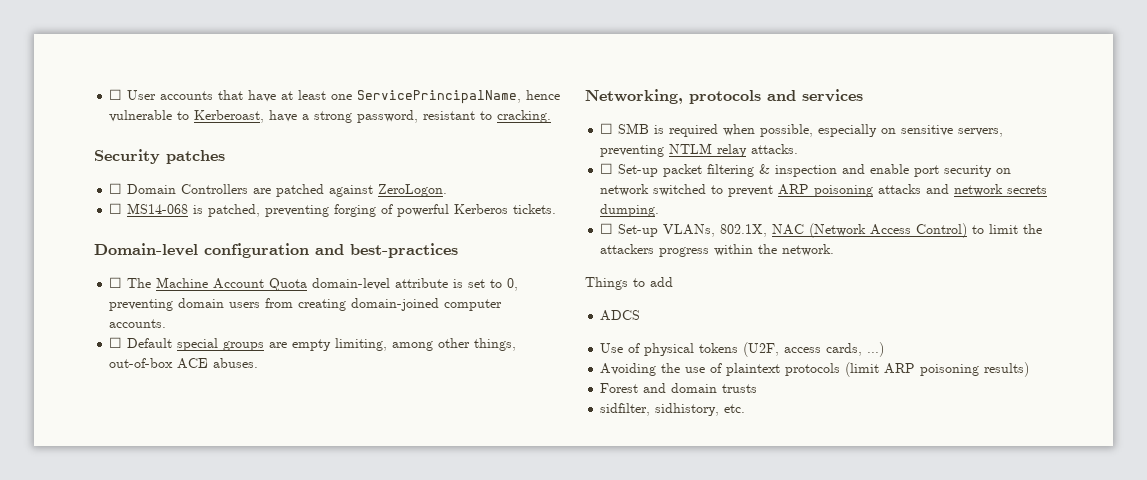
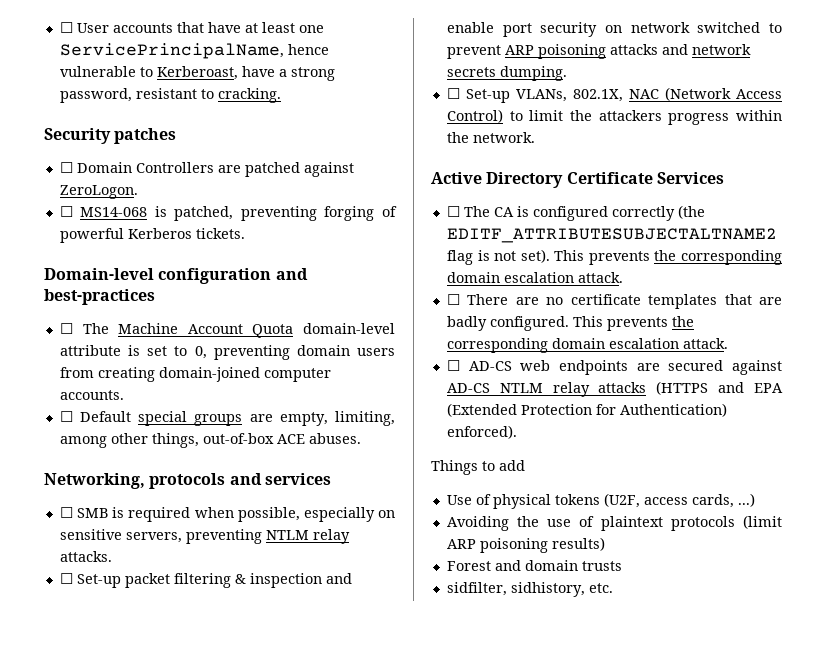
[292,339,332,351] empty -> [279,412,328,426] empty,
(835, 250) none -> [431,172,724,188] [446,205,705,221] [446,228,777,243] [446,249,782,265] [446,272,623,283] [446,294,782,309] [446,316,694,331] [446,338,728,353] [446,360,782,375] [446,381,783,397] [446,403,727,417] [446,425,517,439] // Active Directory Certificate Services // ☐ The CA is configured correctly (the EDITF_ATTRIBUTESUBJECTALTNAME2 flag is not set). This prevents the corresponding domain escalation attack. // ☐ There are no certificate templates that are badly configured. This prevents the corresponding domain escalation attack. // ☐ AD-CS web endpoints are secured against AD-CS NTLM relay attacks (HTTPS and EPA (Extended Protection for Authentication) enforced).
[600,310,641,321] // ADCS -> (525, 465) none

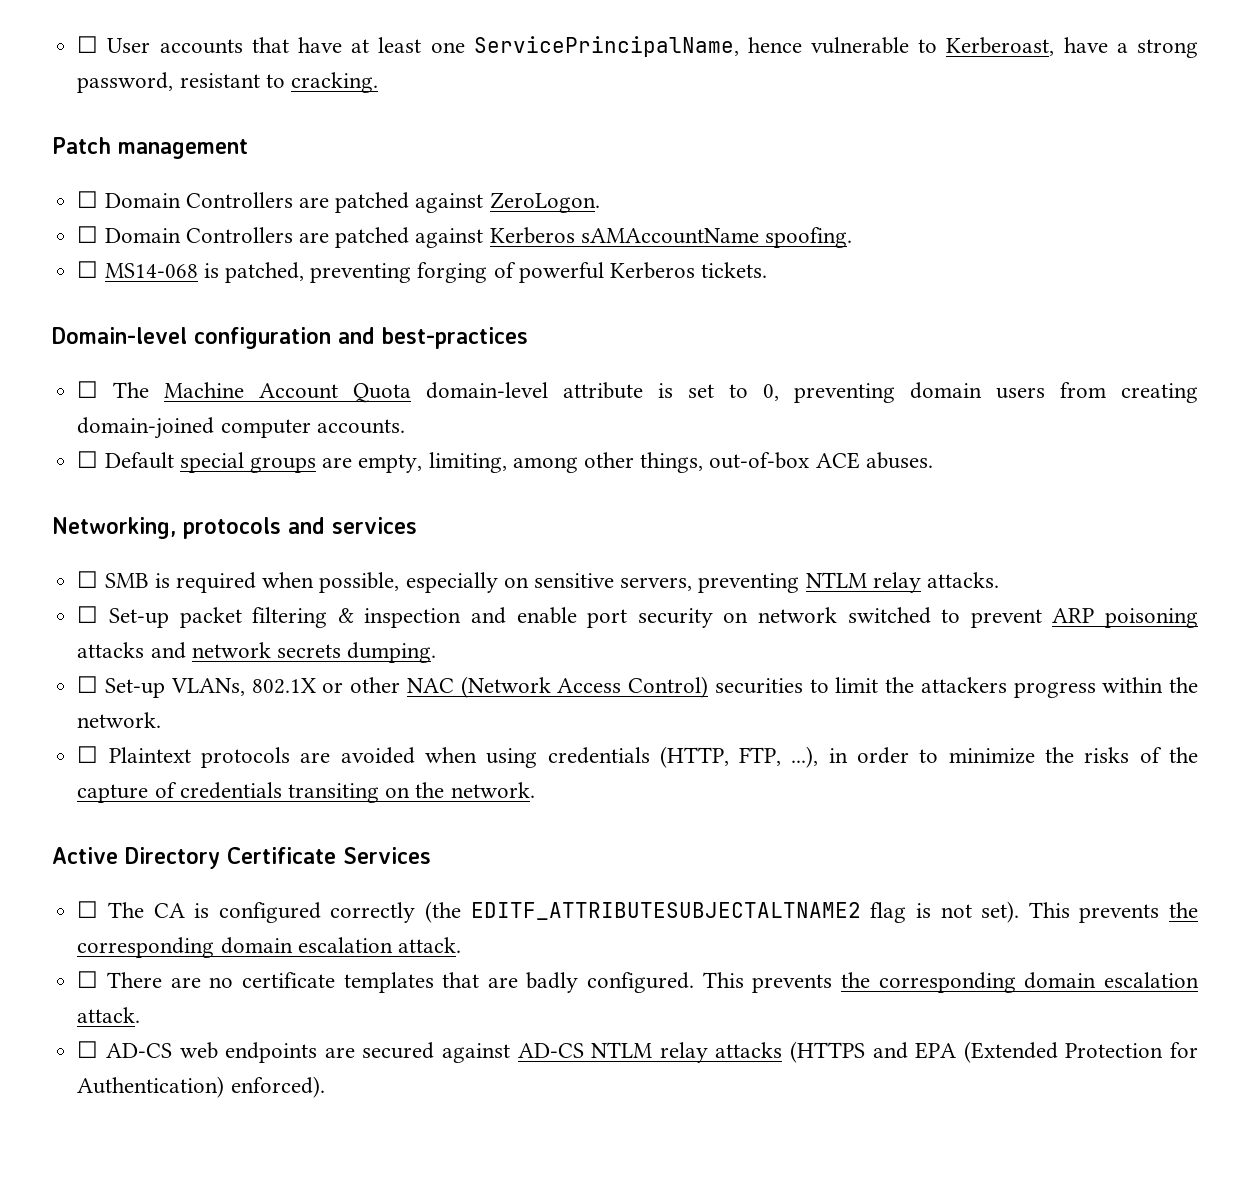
[44,128,177,144] Security patches -> [52,137,248,159] Patch management
(138, 192) none -> [77,226,852,248] // ☐ Domain Controllers are patched against Kerberos sAMAccountName spoofing.
[572,89,623,102] 802.1X, -> [251,677,401,694] 802.1X or other
(503, 116) none -> [714,678,803,694] securities
(535, 137) none -> [77,746,1199,768] [77,782,535,803] // ☐ Plaintext protocols are avoided when using credentials (HTTP, FTP, ...), in order to minimize the risks of the capture of credentials transiting on the network.
[431,460,525,475] [446,493,755,509] [446,515,782,531] [446,537,605,553] [446,560,622,571] [446,582,613,597] // Things to add // Use of physical tokens (U2F, access cards, ...) // Avoiding the use of plaintext protocols (limit ARP poisoning results) // Forest and domain trusts // sidfilter, sidhistory, etc. -> (325, 1087) none

